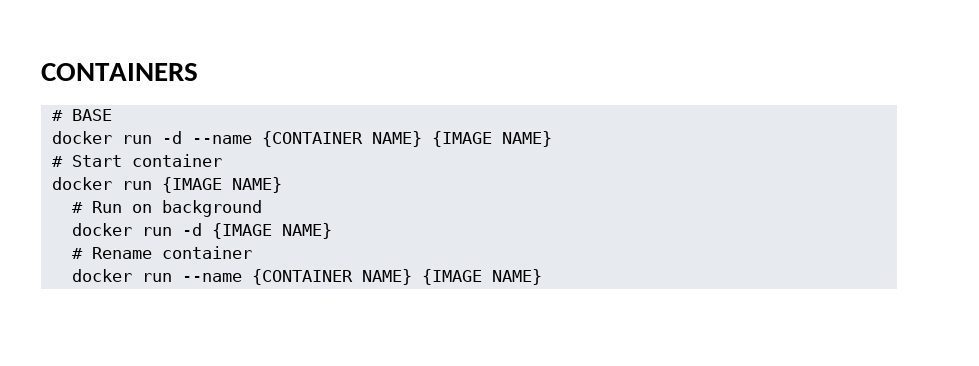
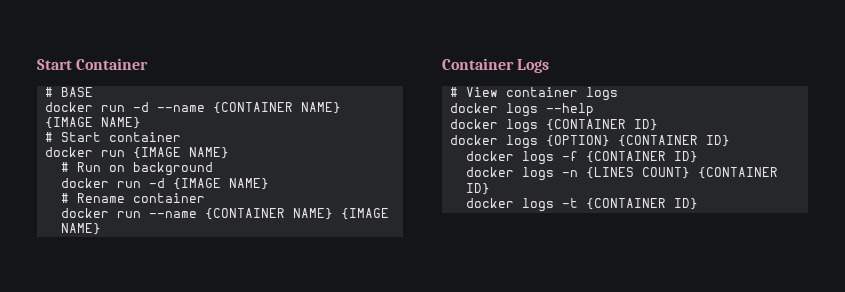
[41,63,198,81] CONTAINERS -> [37,58,149,70] Start Container
(543, 277) none -> [442,58,550,73] [450,87,619,101] [450,103,595,117] [450,119,659,133] [450,135,731,149] [466,151,699,165] [466,167,779,181] [466,183,491,195] [466,198,699,212] // Container Logs // # View container logs // docker logs --help // docker logs {CONTAINER ID} // docker logs {OPTION} {CONTAINER ID} // docker logs -f {CONTAINER ID} // docker logs -n {LINES COUNT} {CONTAINER ID} // docker logs -t {CONTAINER ID}

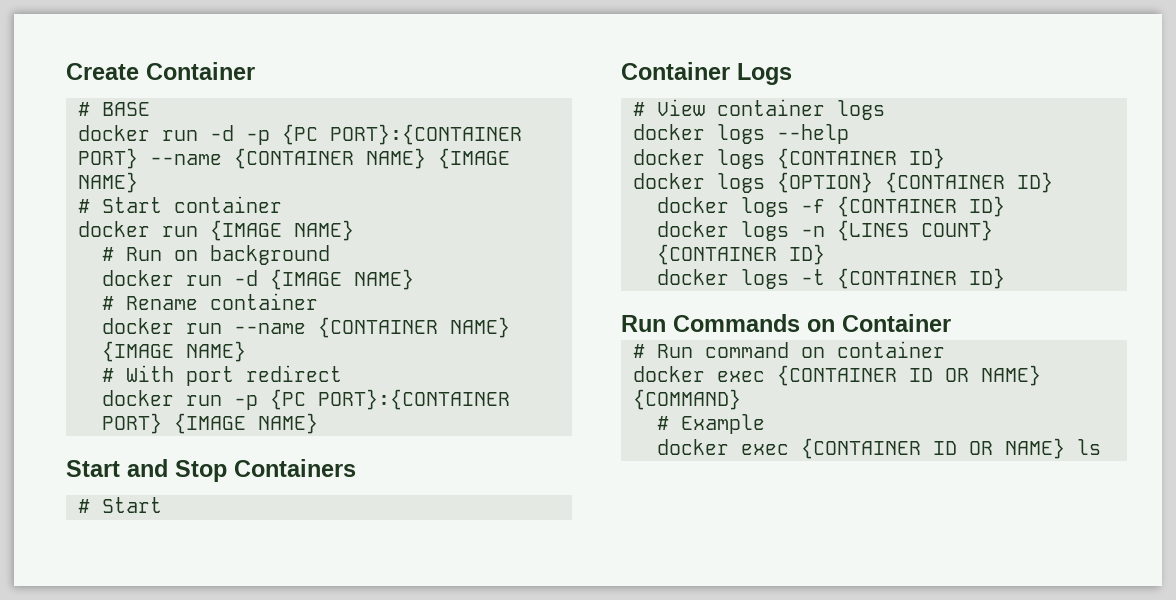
[37,59,72,70] Start -> [66,63,139,80] Create
(150, 107) none -> [246,124,523,145] [78,148,139,169] -p {PC PORT}:{CONTAINER PORT}
(102, 229) none -> [102,365,343,386] [102,389,511,410] [102,413,319,434] [66,459,356,482] [78,497,163,513] // # With port redirect // docker run -p {PC PORT}:{CONTAINER PORT} {IMAGE NAME} // Start and Stop Containers // # Start
(699, 204) none -> [621,314,951,332] [633,341,946,358] [633,365,1042,386] [633,389,742,410] [657,414,766,434] [657,438,1102,459] // Run Commands on Container // # Run command on container // docker exec {CONTAINER ID OR NAME} {COMMAND} // # Example // docker exec {CONTAINER ID OR NAME} ls

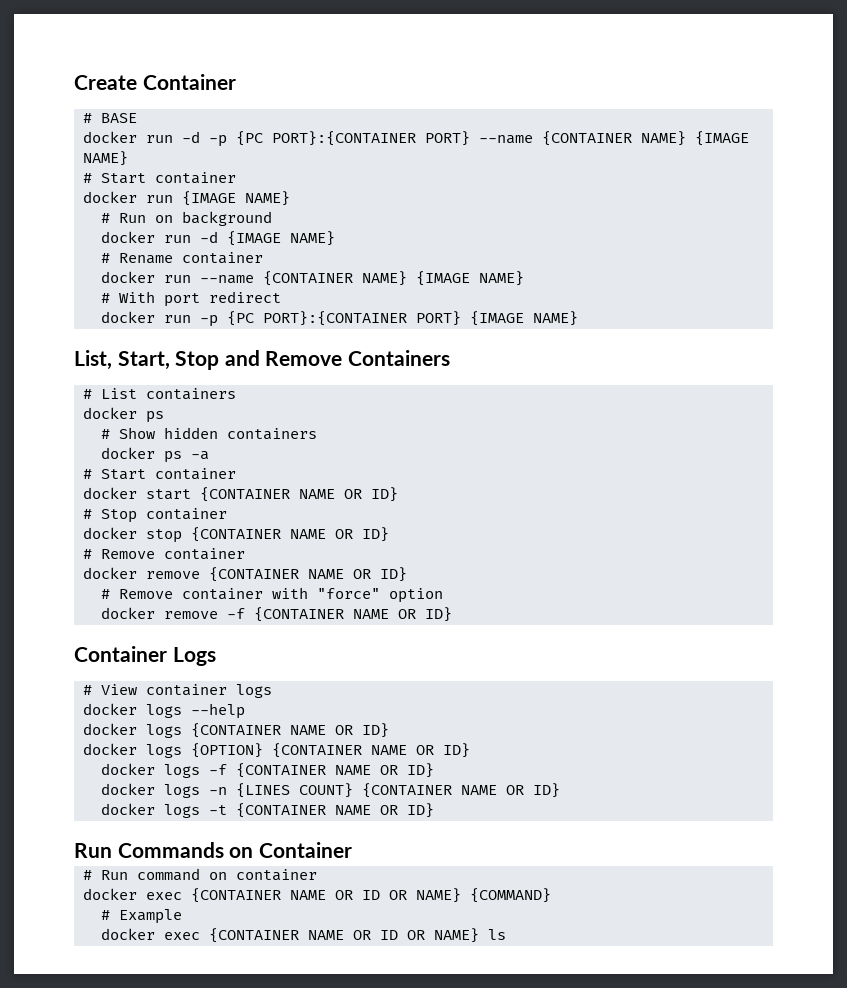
[66,459,356,482] [78,497,163,513] Start and Stop Containers // # Start -> [74,350,450,370] [82,388,236,400] [82,407,164,423] [100,427,317,440] [100,447,209,463] [82,468,236,480] [82,487,398,502] [82,508,227,523] [82,527,389,543] [82,548,245,560] [82,567,407,582] [100,587,443,603] [100,607,452,622] List, Start, Stop and Remove Containers // # List containers // docker ps // # Show hidden containers // docker ps -a // # Start container // docker start {CONTAINER NAME OR ID} // # Stop container // docker stop {CONTAINER NAME OR ID} // # Remove container // docker remove {CONTAINER NAME OR ID} // # Remove container with "force" option // docker remove -f {CONTAINER NAME OR ID}
(898, 158) none -> [289,725,353,735] NAME OR
(1006, 182) none -> [370,745,434,755] NAME OR
(958, 206) none -> [334,765,398,775] NAME OR
(778, 254) none -> [460,785,524,795] NAME OR
(958, 278) none -> [334,805,398,815] NAME OR
(898, 375) none -> [289,890,353,900] NAME OR
(922, 448) none -> [307,930,371,940] NAME OR

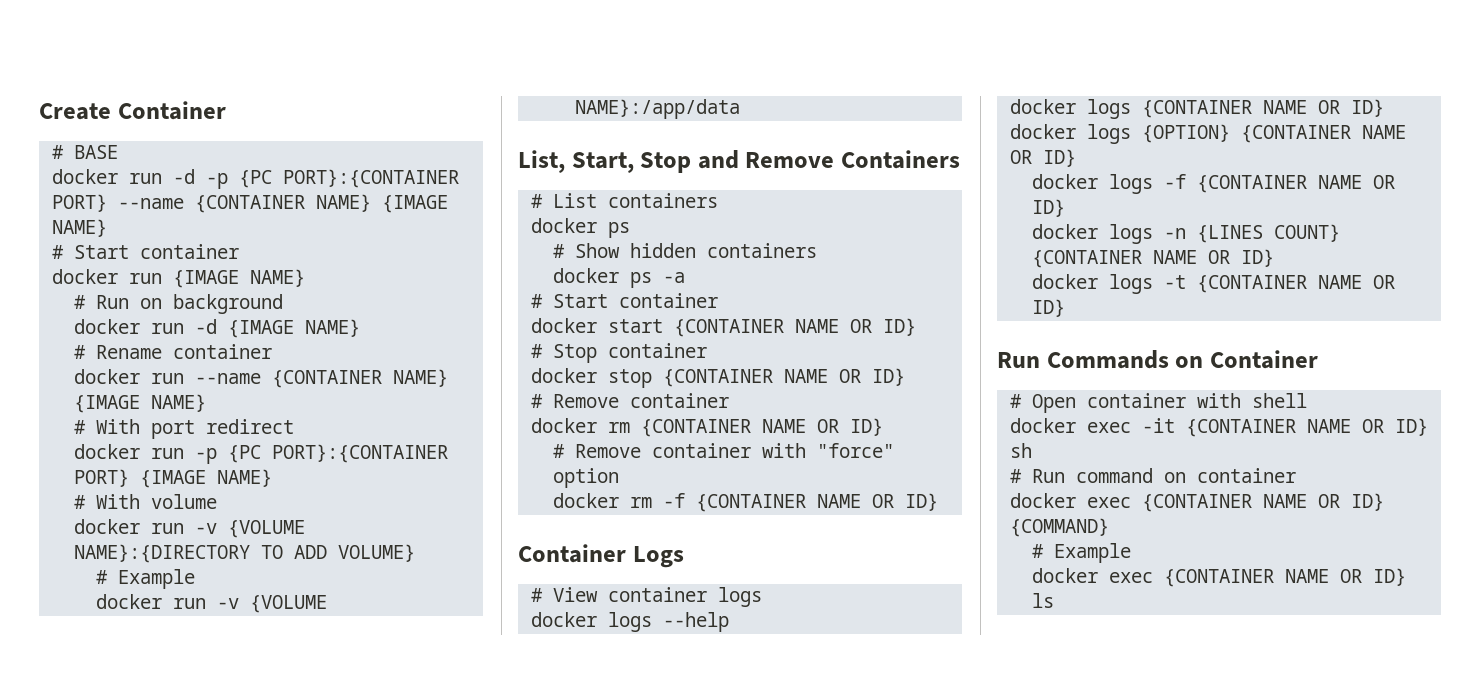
(578, 318) none -> [73,494,217,509] [73,519,305,538] [73,544,415,563] [95,569,195,589] [95,594,327,613] [574,99,740,119] // # With volume // docker run -v {VOLUME NAME}:{DIRECTORY TO ADD VOLUME} // # Example // docker run -v {VOLUME NAME}:/app/data
[145,571,200,579] remove -> [607,422,630,433] rm
[163,611,218,619] remove -> [629,497,652,508] rm
(352, 850) none -> [1009,393,1307,413] [1009,418,1428,437] [1009,443,1032,458] // # Open container with shell // docker exec -it {CONTAINER NAME OR ID} sh
[361,888,461,903] ID OR NAME} -> [1350,493,1384,511] ID}
[379,928,479,943] ID OR NAME} -> [1372,568,1406,586] ID}

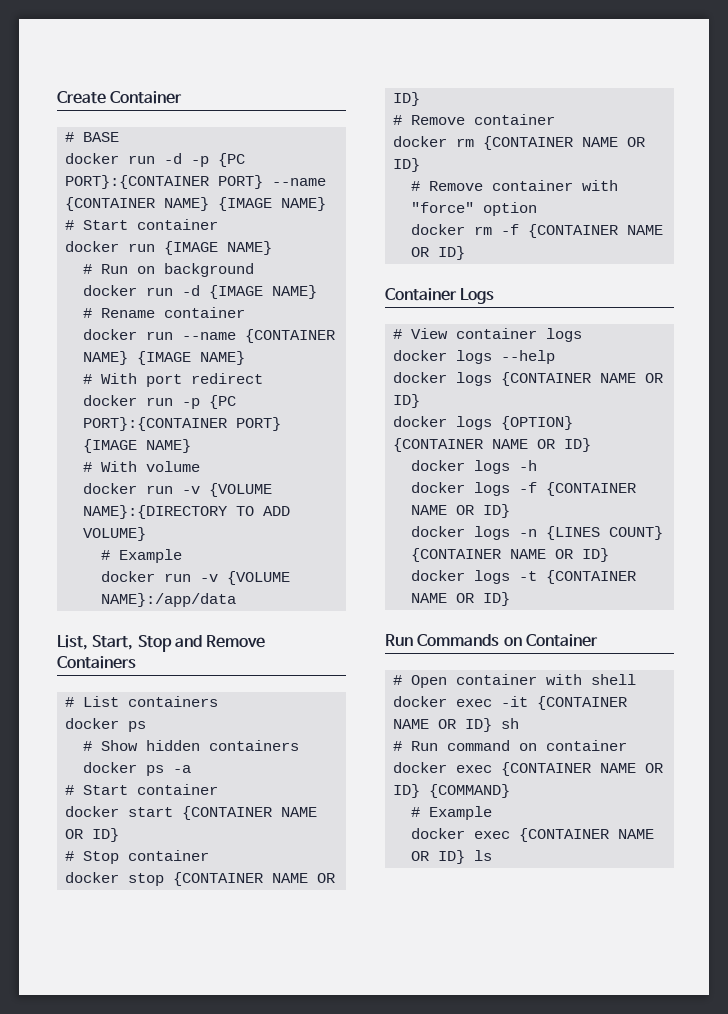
(1076, 158) none -> [411,460,538,474] // docker logs -h

